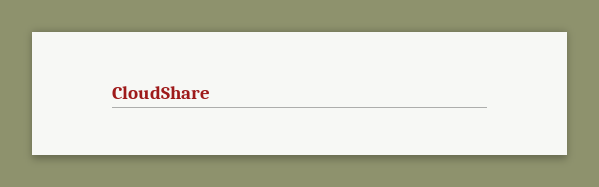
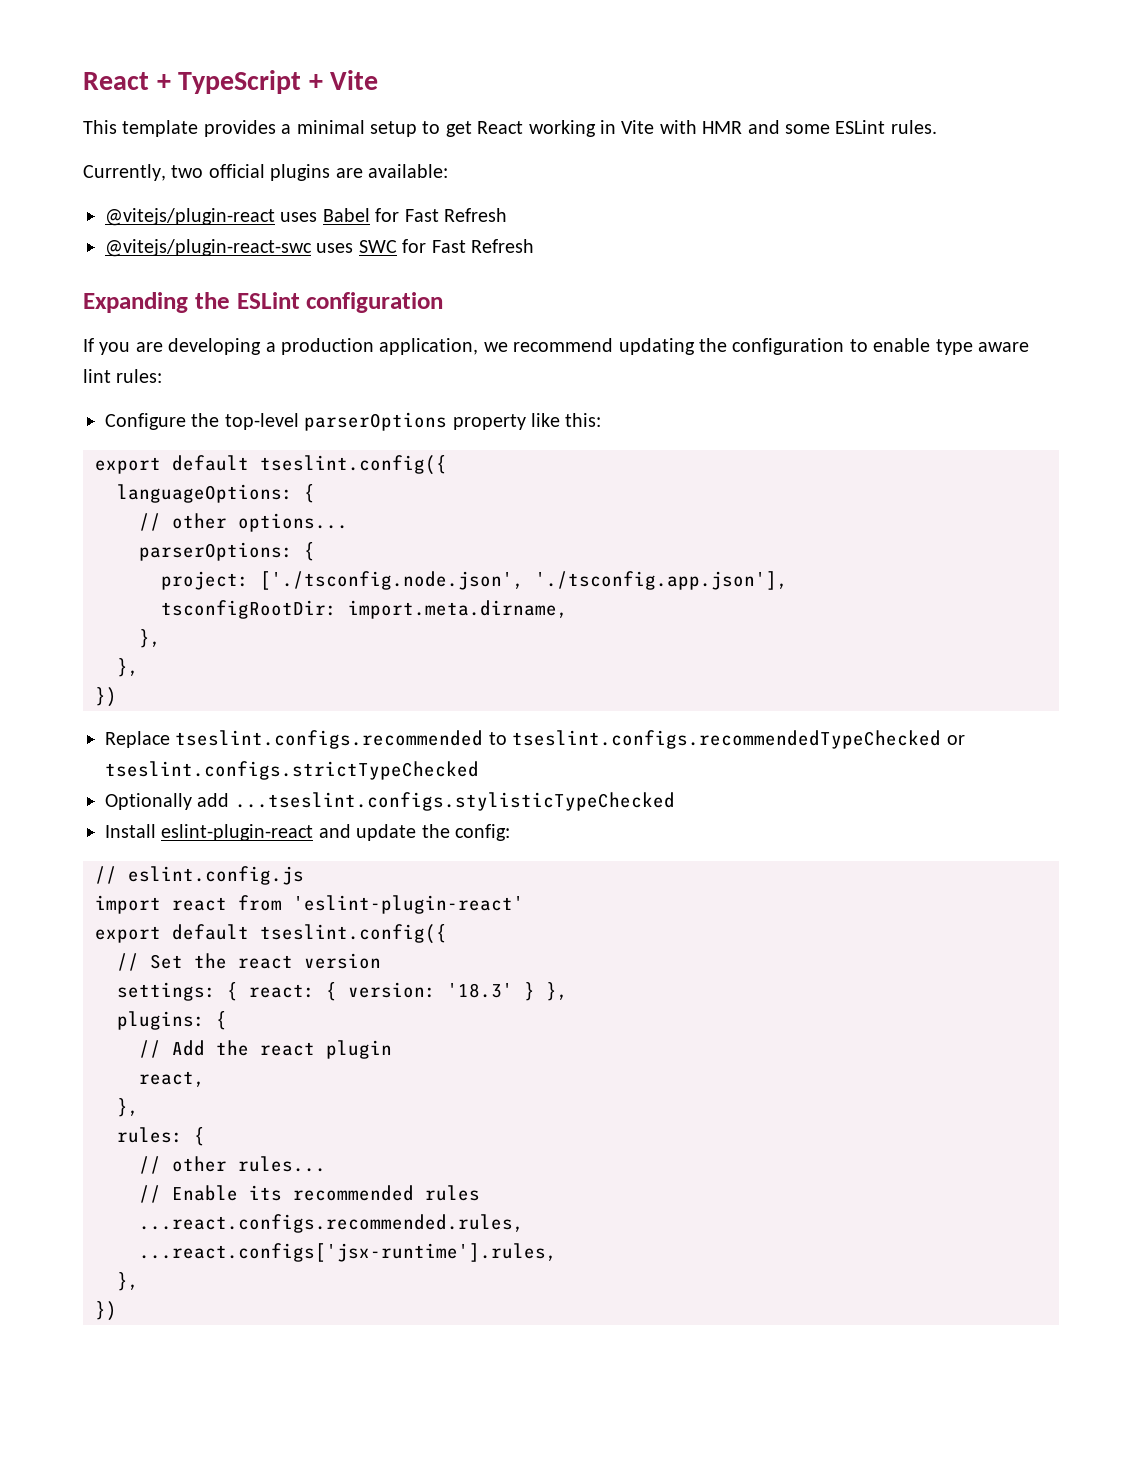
[112,86,210,99] CloudShare -> [83,70,379,94] [83,120,937,137] [83,164,448,181] [105,208,507,226] [105,239,534,257] [83,292,444,313] [83,338,1029,355] [83,369,163,383] [105,412,602,431] [95,455,447,475] [117,484,315,503] [139,513,348,532] [139,542,315,561] [161,571,788,590] [161,600,568,619] [139,629,161,648] [117,658,139,677] [95,687,117,707] [105,730,965,749] [105,761,479,780] [105,792,675,811] [105,824,510,841] [95,866,304,885] [95,895,524,914] [95,924,447,944] [117,953,381,971] [117,982,568,1001] [117,1011,227,1030] [139,1040,392,1059] [139,1071,205,1087] [117,1098,139,1117] [117,1127,205,1146] [139,1156,326,1174] [139,1185,480,1203] [139,1214,524,1233] [139,1243,557,1262] [117,1272,139,1291] [95,1301,117,1321] React + TypeScript + Vite // This template provides a minimal setup to get React working in Vite with HMR and some ESLint rules. // Currently, two official plugins are available: // @vitejs/plugin-react uses Babel for Fast Refresh // @vitejs/plugin-react-swc uses SWC for Fast Refresh // Expanding the ESLint configuration // If you are developing a production application, we recommend updating the configuration to enable type aware lint rules: // Configure the top-level parserOptions property like this: // export default tseslint.config({ // languageOptions: { // // other options... // parserOptions: { // project: ['./tsconfig.node.json', './tsconfig.app.json'], // tsconfigRootDir: import.meta.dirname, // }, // }, // }) // Replace tseslint.configs.recommended to tseslint.configs.recommendedTypeChecked or tseslint.configs.strictTypeChecked // Optionally add ...tseslint.configs.stylisticTypeChecked // Install eslint-plugin-react and update the config: // // eslint.config.js // import react from 'eslint-plugin-react' // export default tseslint.config({ // // Set the react version // settings: { react: { version: '18.3' } }, // plugins: { // // Add the react plugin // react, // }, // rules: { // // other rules... // // Enable its recommended rules // ...react.configs.recommended.rules, // ...react.configs['jsx-runtime'].rules, // }, // })

